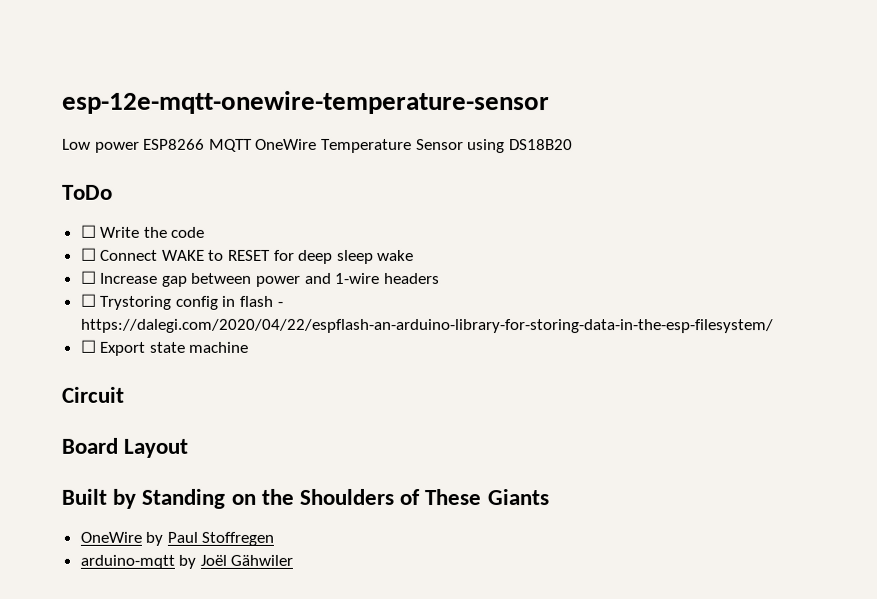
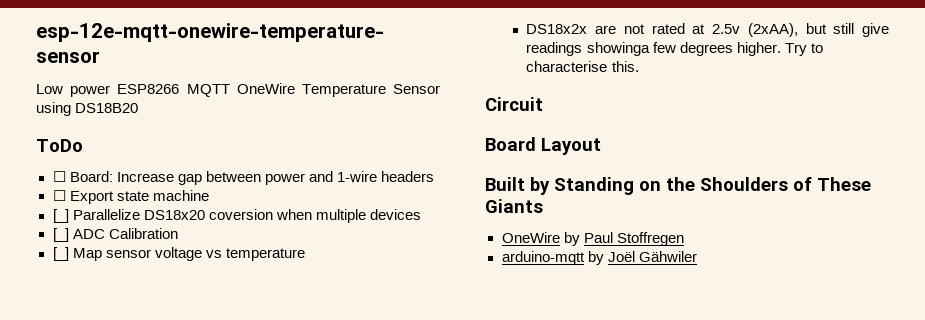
[100,226,206,238] [80,247,415,264] [80,270,97,284] Write the code // ☐ Connect WAKE to RESET for deep sleep wake // ☐ -> [69,171,113,182] Board:
[99,295,283,310] [79,318,773,334] [79,339,249,356] Trystoring config in flash - https://dalegi.com/2020/04/22/espflash-an-arduino-library-for-storing-data-in-the-esp-filesystem/ // ☐ Export state machine -> [69,190,209,204] [52,209,421,223] [52,228,178,242] [52,247,305,261] [526,23,889,37] [526,42,823,56] [526,61,639,72] Export state machine // [_] Parallelize DS18x20 coversion when multiple devices // [_] ADC Calibration // [_] Map sensor voltage vs temperature // DS18x2x are not rated at 2.5v (2xAA), but still give readings showinga few degrees higher. Try to characterise this.

